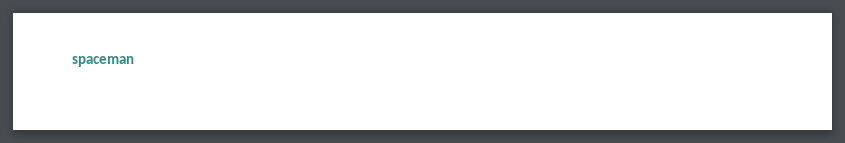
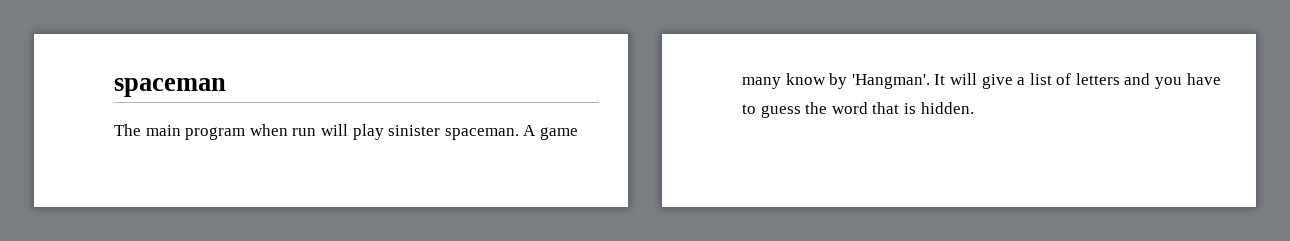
(134, 61) none -> [114,124,578,140] [742,73,1221,89] [742,102,974,118] // The main program when run will play sinister spaceman. A game many know by 'Hangman'. It will give a list of letters and you have to guess the word that is hidden.

